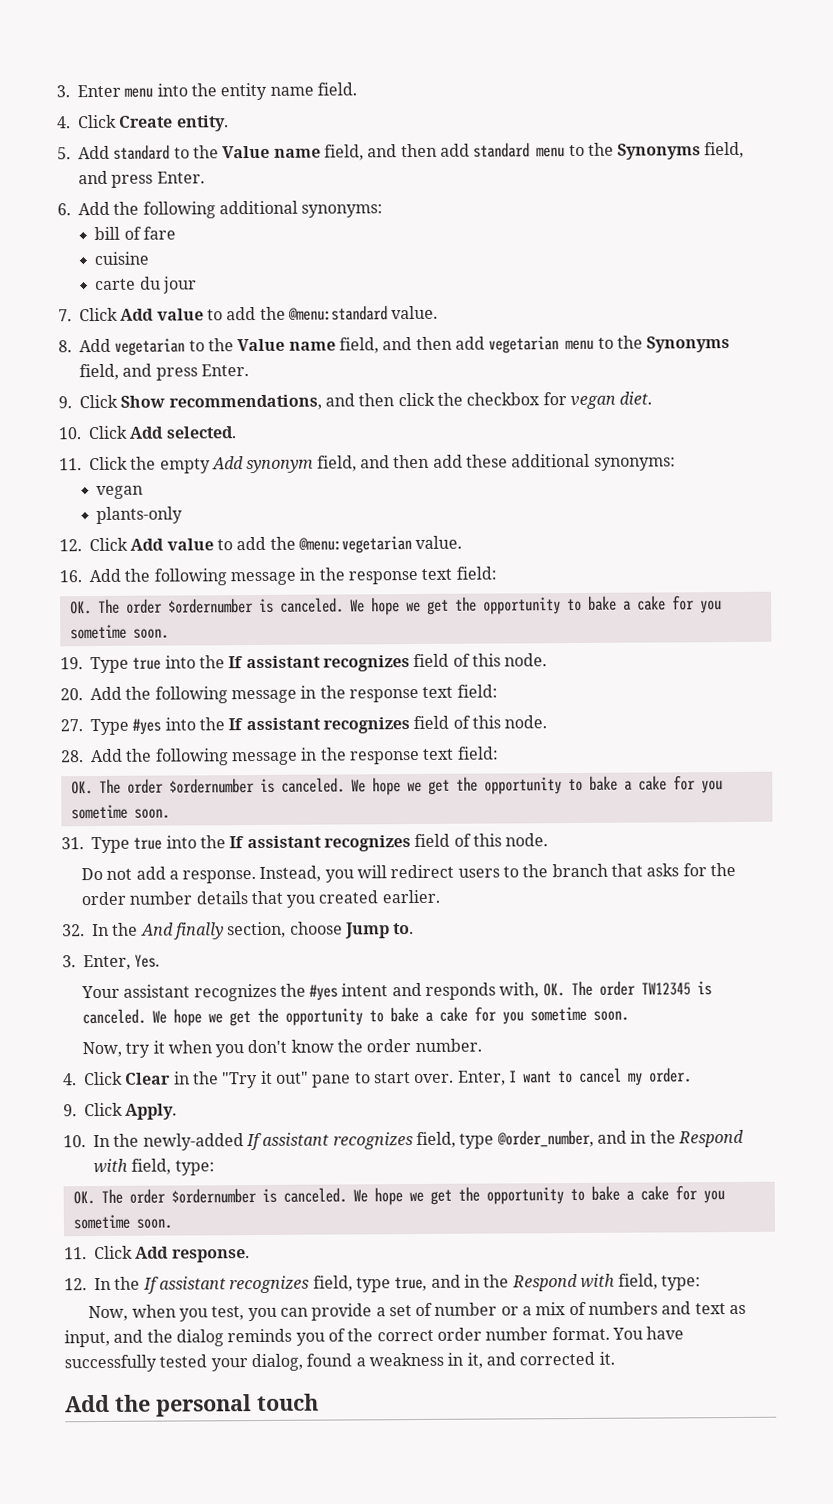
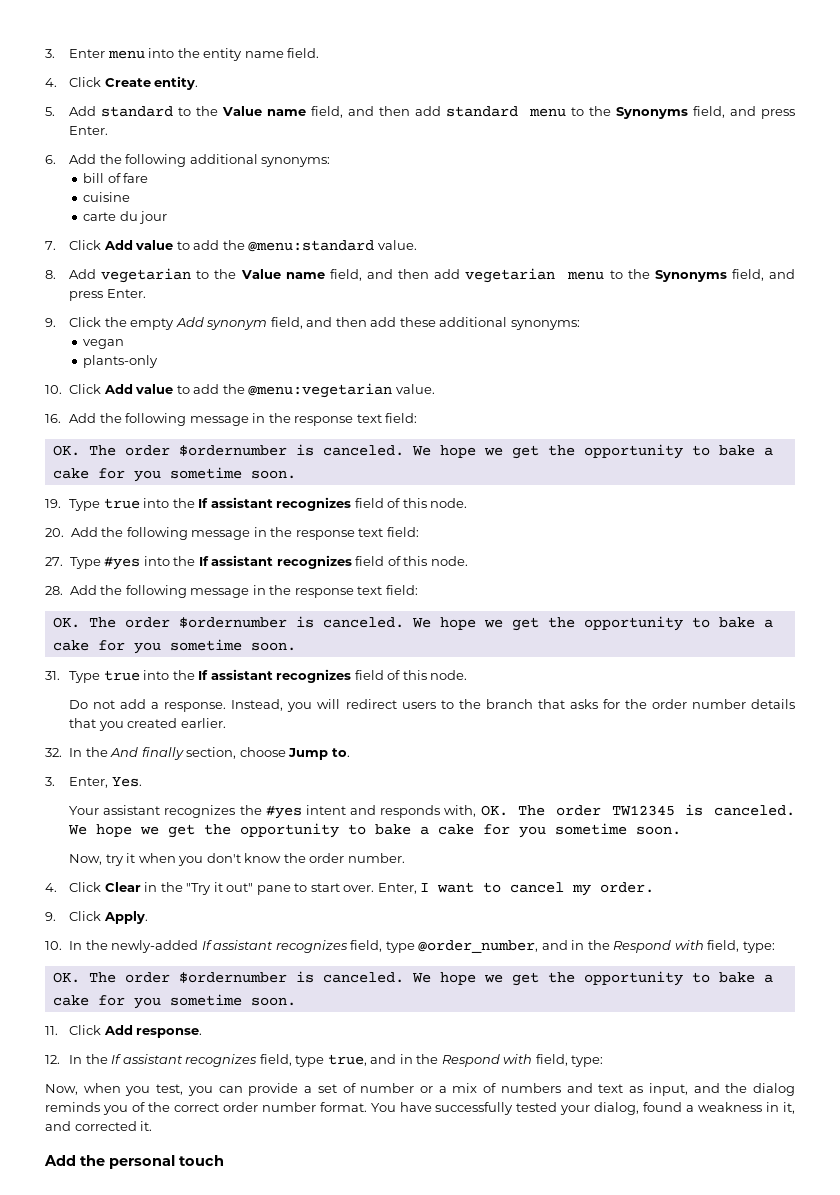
[120,391,653,411] [58,425,237,440] [59,456,128,471] Show recommendations, and then click the checkbox for vegan diet. // 10. Click Add selected. // 11. Click -> (102, 322) none
[59,539,82,552] 12. -> [45,385,62,394] 10.

